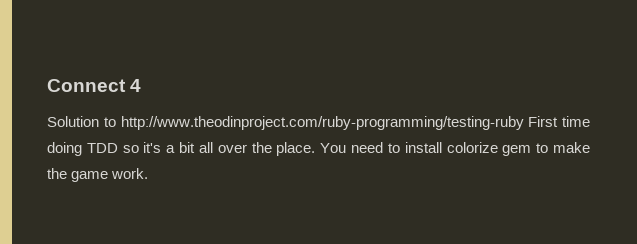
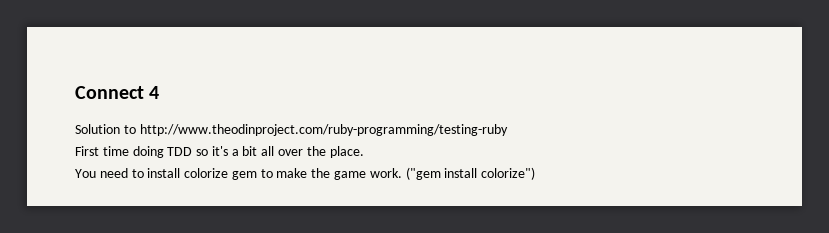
(524, 123) none -> (508, 130) //
(316, 149) none -> (364, 152) //
(149, 173) none -> [405,167,536,180] ("gem install colorize")

